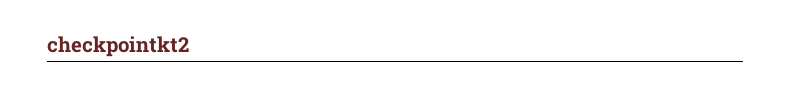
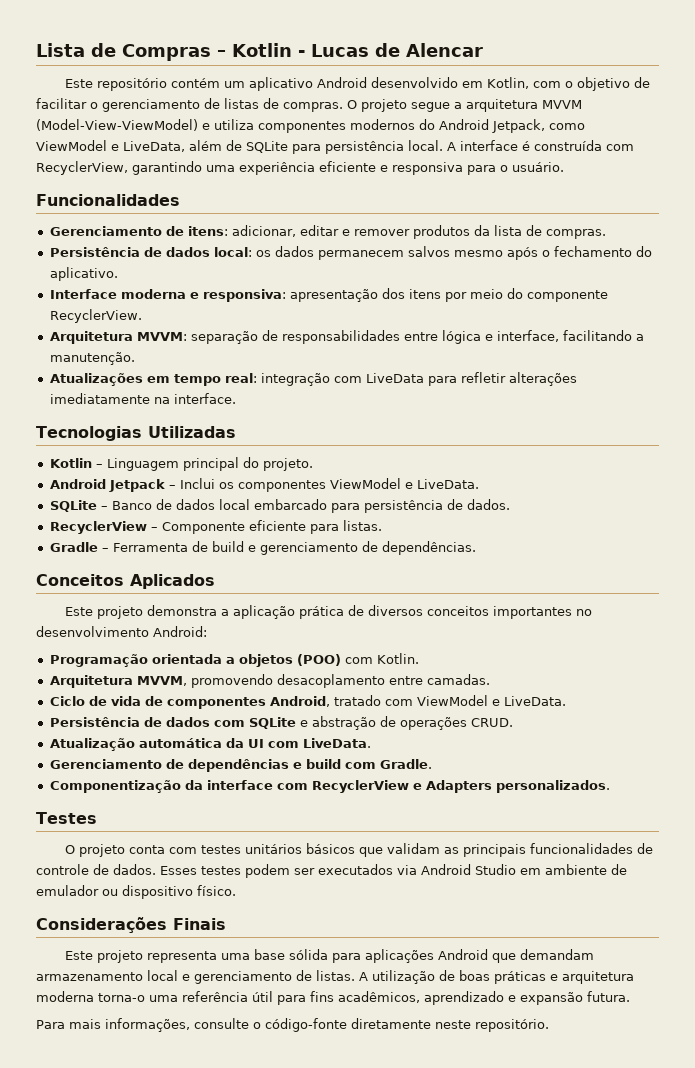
[47,36,189,57] checkpointkt2 -> [36,43,483,61] [65,77,651,91] [36,98,582,112] [36,119,585,133] [36,140,634,154] [36,161,564,175] [36,194,180,206] [49,225,606,239] [49,246,652,260] [49,267,118,281] [49,288,608,302] [49,309,142,323] [49,330,644,344] [49,352,135,365] [49,372,577,386] [49,393,236,404] [36,426,236,441] [49,457,313,471] [49,478,479,492] [49,499,510,513] [49,520,382,534] [49,541,476,555] [36,574,215,589] [65,605,593,619] [36,626,207,637] [49,653,419,667] [49,674,490,688] [49,695,566,709] [49,716,513,730] [49,738,371,751] [49,759,432,772] [49,780,610,793] [36,812,97,824] [65,843,654,857] [36,864,627,878] [36,885,236,899] [36,917,226,933] [65,949,595,963] [36,970,634,984] [36,991,630,1005] [36,1018,549,1032] Lista de Compras – Kotlin - Lucas de Alencar // Este repositório contém um aplicativo Android desenvolvido em Kotlin, com o objetivo de facilitar o gerenciamento de listas de compras. O projeto segue a arquitetura MVVM (Model-View-ViewModel) e utiliza componentes modernos do Android Jetpack, como ViewModel e LiveData, além de SQLite para persistência local. A interface é construída com RecyclerView, garantindo uma experiência eficiente e responsiva para o usuário. // Funcionalidades // Gerenciamento de itens: adicionar, editar e remover produtos da lista de compras. // Persistência de dados local: os dados permanecem salvos mesmo após o fechamento do aplicativo. // Interface moderna e responsiva: apresentação dos itens por meio do componente RecyclerView. // Arquitetura MVVM: separação de responsabilidades entre lógica e interface, facilitando a manutenção. // Atualizações em tempo real: integração com LiveData para refletir alterações imediatamente na interface. // Tecnologias Utilizadas // Kotlin – Linguagem principal do projeto. // Android Jetpack – Inclui os componentes ViewModel e LiveData. // SQLite – Banco de dados local embarcado para persistência de dados. // RecyclerView – Componente eficiente para listas. // Gradle – Ferramenta de build e gerenciamento de dependências. // Conceitos Aplicados // Este projeto demonstra a aplicação prática de diversos conceitos importantes no desenvolvimento Android: // Programação orientada a objetos (POO) com Kotlin. // Arquitetura MVVM, promovendo desacoplamento entre camadas. // Ciclo de vida de componentes Android, tratado com ViewModel e LiveData. // Persistência de dados com SQLite e abstração de operações CRUD. // Atualização automática da UI com LiveData. // Gerenciamento de dependências e build com Gradle. // Componentização da interface com RecyclerView e Adapters personalizados. // Testes // O projeto conta com testes unitários básicos que validam as principais funcionalidades de controle de dados. Esses testes podem ser executados via Android Studio em ambiente de emulador ou dispositivo físico. // Considerações Finais // Este projeto representa uma base sólida para aplicações Android que demandam armazenamento local e gerenciamento de listas. A utilização de boas práticas e arquitetura moderna torna-o uma referência útil para fins acadêmicos, aprendizado e expansão futura. // Para mais informações, consulte o código-fonte diretamente neste repositório.

